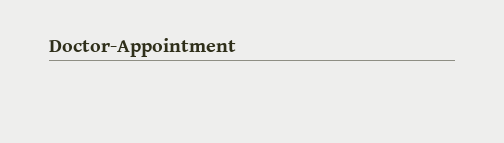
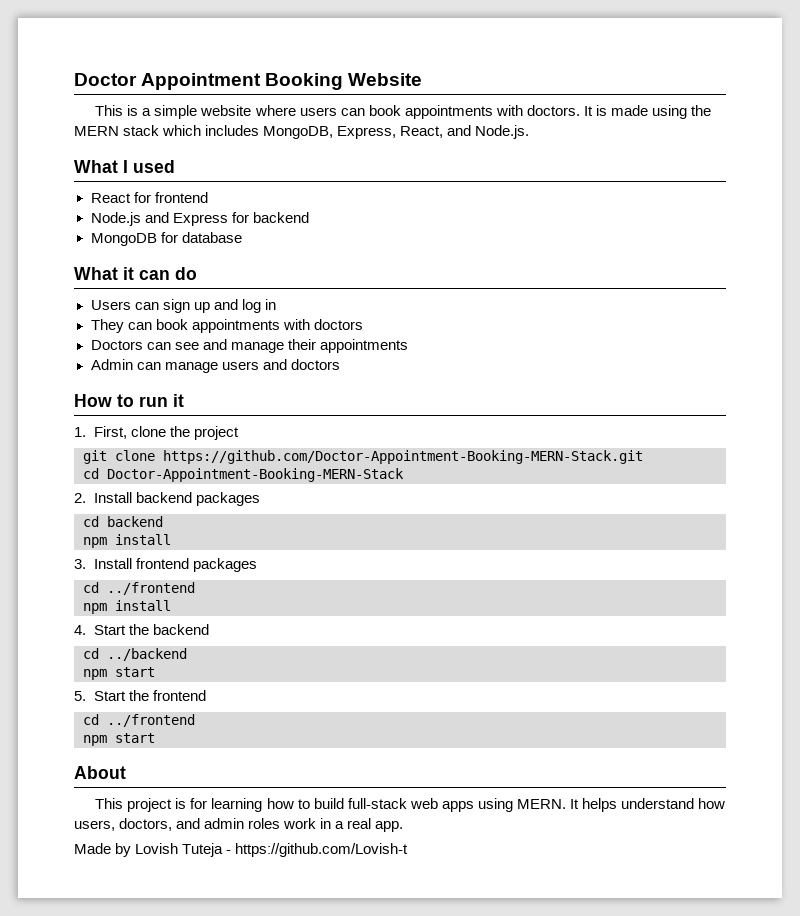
[49,38,236,57] Doctor-Appointment -> [74,73,423,90] [95,105,712,119] [74,125,530,139] [74,160,175,173] [90,192,208,203] [90,212,309,226] [90,232,242,246] [74,267,197,280] [90,299,276,313] [90,319,363,333] [90,339,408,353] [90,359,340,373] [74,394,184,407] [74,426,239,440] [83,450,643,464] [83,468,404,482] [74,492,260,506] [83,516,163,527] [83,534,171,548] [74,558,257,572] [83,582,195,595] [83,600,171,614] [74,624,209,635] [83,648,187,661] [83,667,155,680] [74,690,206,701] [83,714,195,727] [83,733,155,746] [74,766,126,779] [95,798,726,812] [74,818,404,832] [74,843,409,857] Doctor Appointment Booking Website // This is a simple website where users can book appointments with doctors. It is made using the MERN stack which includes MongoDB, Express, React, and Node.js. // What I used // React for frontend // Node.js and Express for backend // MongoDB for database // What it can do // Users can sign up and log in // They can book appointments with doctors // Doctors can see and manage their appointments // Admin can manage users and doctors // How to run it // 1. First, clone the project // git clone https://github.com/Doctor-Appointment-Booking-MERN-Stack.git // cd Doctor-Appointment-Booking-MERN-Stack // 2. Install backend packages // cd backend // npm install // 3. Install frontend packages // cd ../frontend // npm install // 4. Start the backend // cd ../backend // npm start // 5. Start the frontend // cd ../frontend // npm start // About // This project is for learning how to build full-stack web apps using MERN. It helps understand how users, doctors, and admin roles work in a real app. // Made by Lovish Tuteja - https://github.com/Lovish-t

